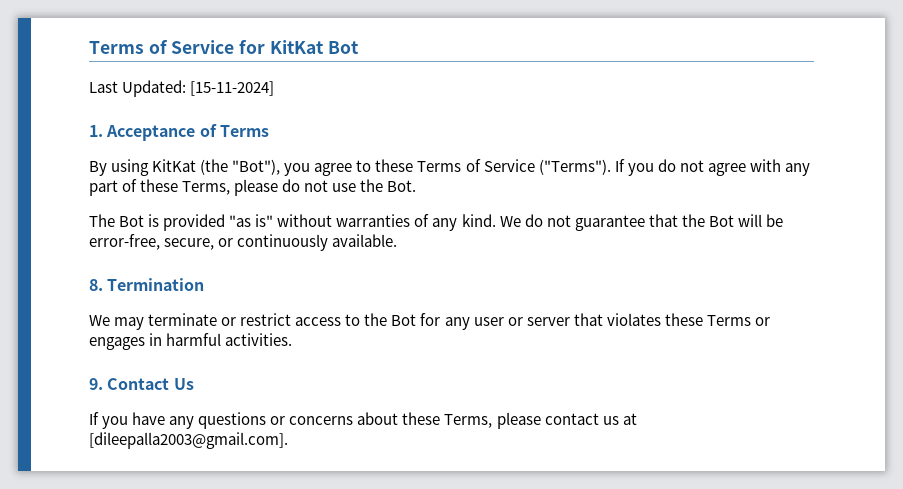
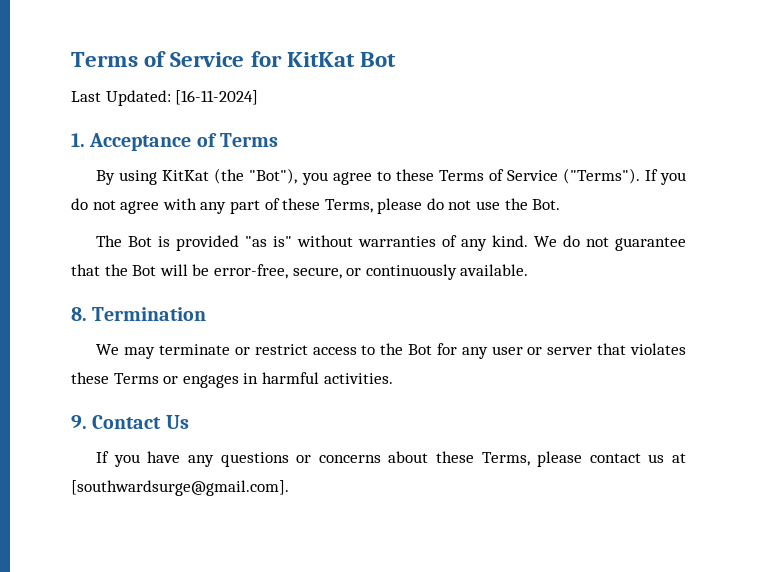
[190,81,275,96] [15-11-2024] -> [175,90,259,105] [16-11-2024]
[89,432,288,449] [dileepalla2003@gmail.com]. -> [71,480,289,496] [southwardsurge@gmail.com].

